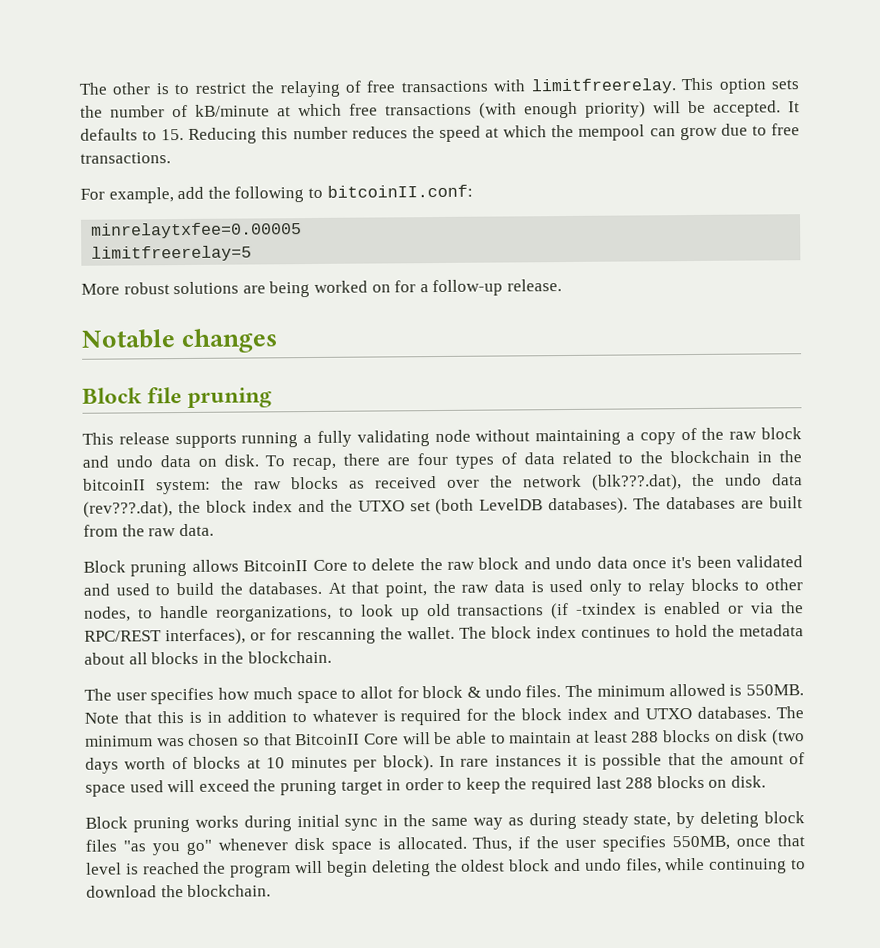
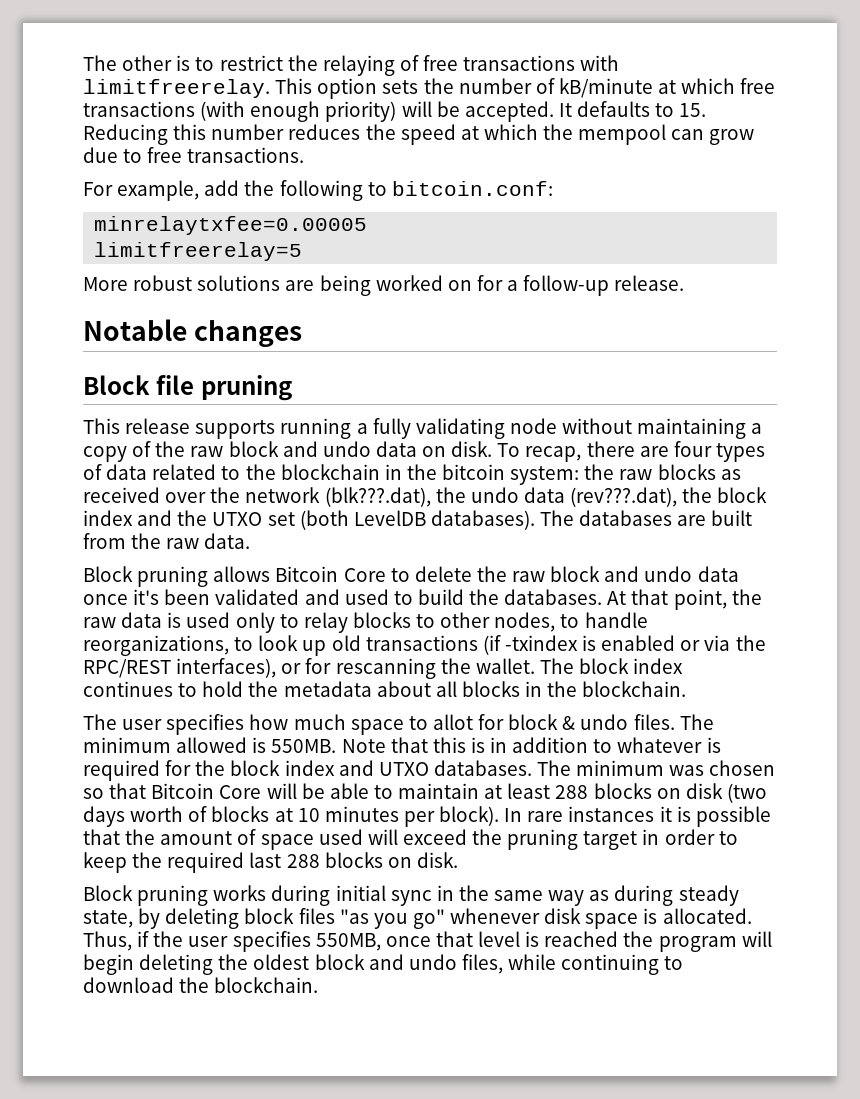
[326,184,473,198] bitcoinII.conf: -> [391,181,553,196] bitcoin.conf:
[83,478,146,491] bitcoinII -> [442,464,506,480] bitcoin
[243,560,309,572] BitcoinII -> [275,566,339,582] Bitcoin
[295,733,361,746] BitcoinII -> [151,783,215,799] Bitcoin

